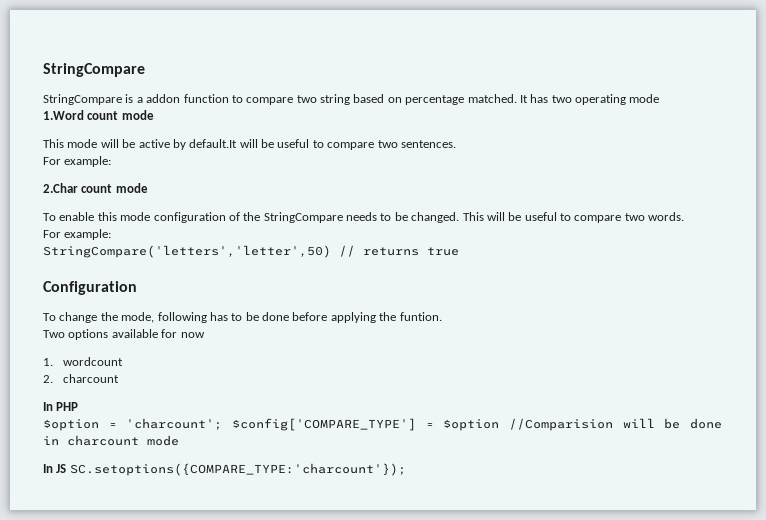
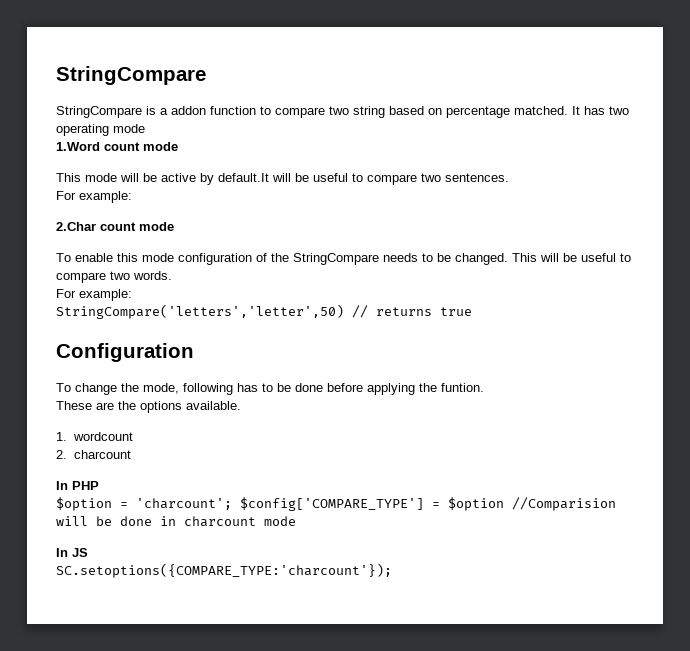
[43,329,205,340] Two options available for now -> [56,401,241,413] These are the options available.
(67, 468) none -> (88, 552) //

